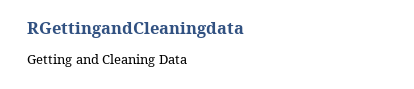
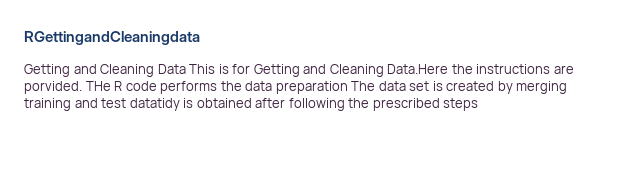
(187, 59) none -> [189,64,574,77] [24,81,568,94] [24,98,479,111] This is for Getting and Cleaning Data.Here the instructions are porvided. THe R code performs the data preparation The data set is created by merging training and test datatidy is obtained after following the prescribed steps

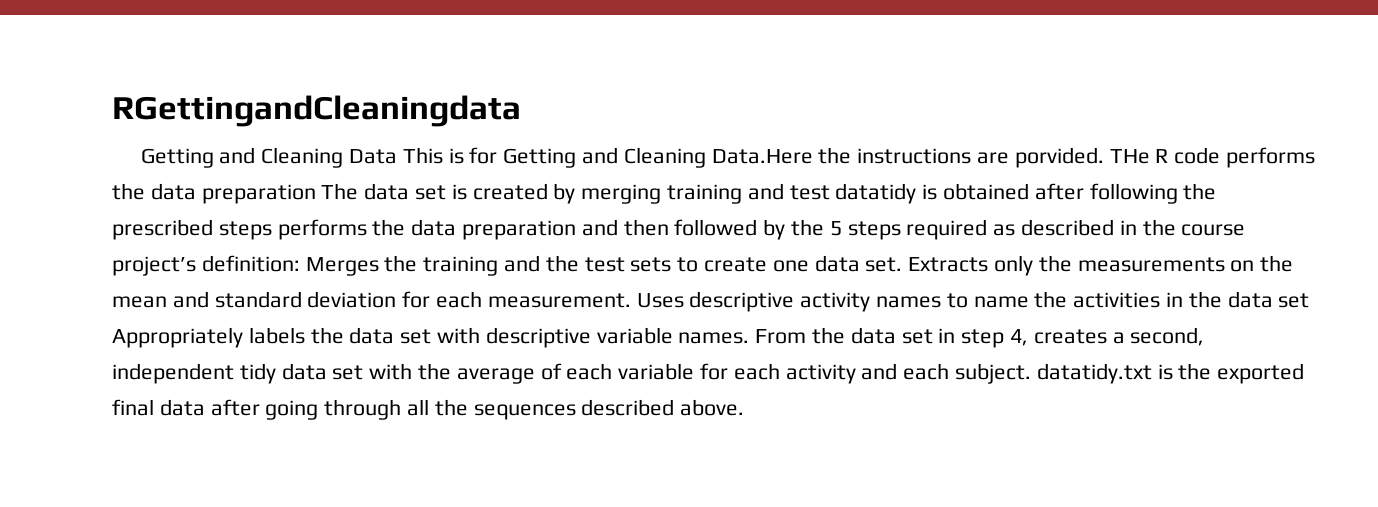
(479, 104) none -> [277,219,1246,240] [112,255,1294,276] [112,291,1310,312] [112,327,1205,348] [112,363,1305,384] [112,399,745,420] performs the data preparation and then followed by the 5 steps required as described in the course project’s definition: Merges the training and the test sets to create one data set. Extracts only the measurements on the mean and standard deviation for each measurement. Uses descriptive activity names to name the activities in the data set Appropriately labels the data set with descriptive variable names. From the data set in step 4, creates a second, independent tidy data set with the average of each variable for each activity and each subject. datatidy.txt is the exported final data after going through all the sequences described above.

